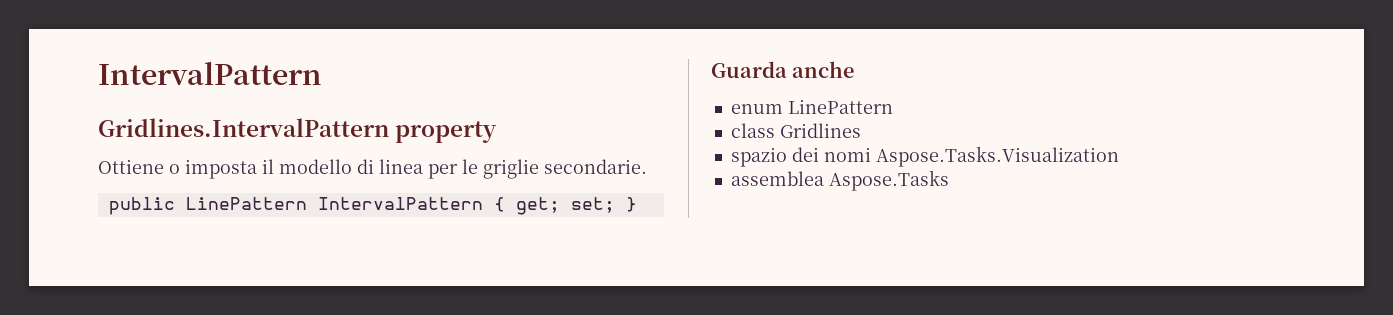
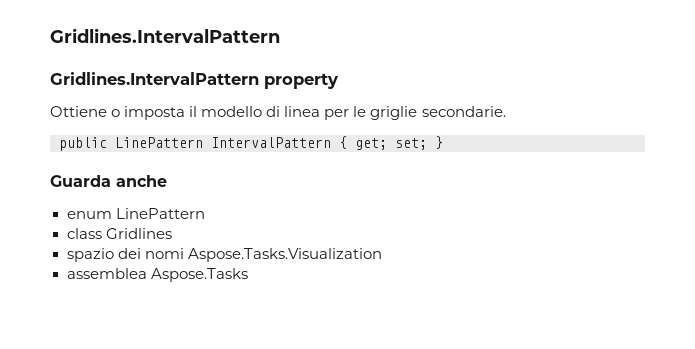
[98,61,322,85] IntervalPattern -> [50,28,280,43] Gridlines.IntervalPattern

